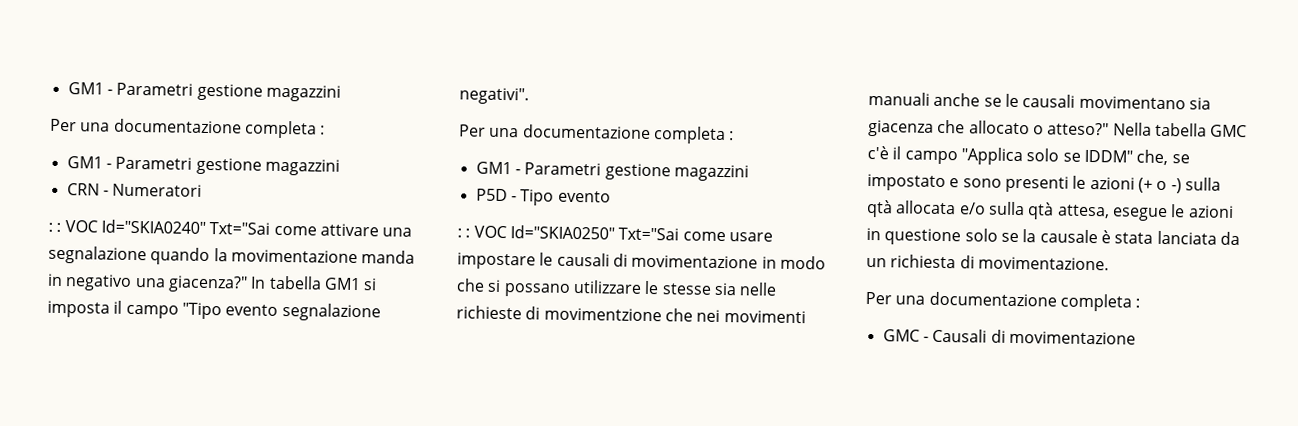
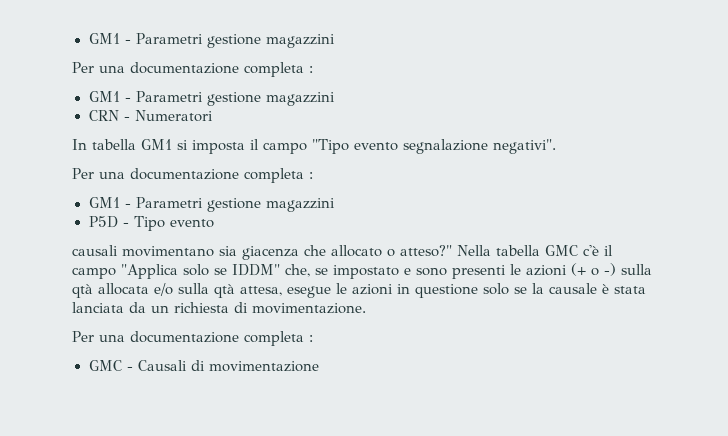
[48,219,413,237] [48,245,416,266] [47,273,248,293] : : VOC Id="SKIA0240" Txt="Sai come attivare una segnalazione quando la movimentazione manda in negativo una giacenza?" -> (213, 116) none
[457,225,773,242] [457,252,826,270] [456,278,778,297] [456,305,806,324] [868,91,1019,108] : : VOC Id="SKIA0250" Txt="Sai come usare impostare le causali di movimentazione in modo che si possano utilizzare le stesse sia nelle richieste di movimentzione che nei movimenti manuali anche se le -> (214, 223) none

